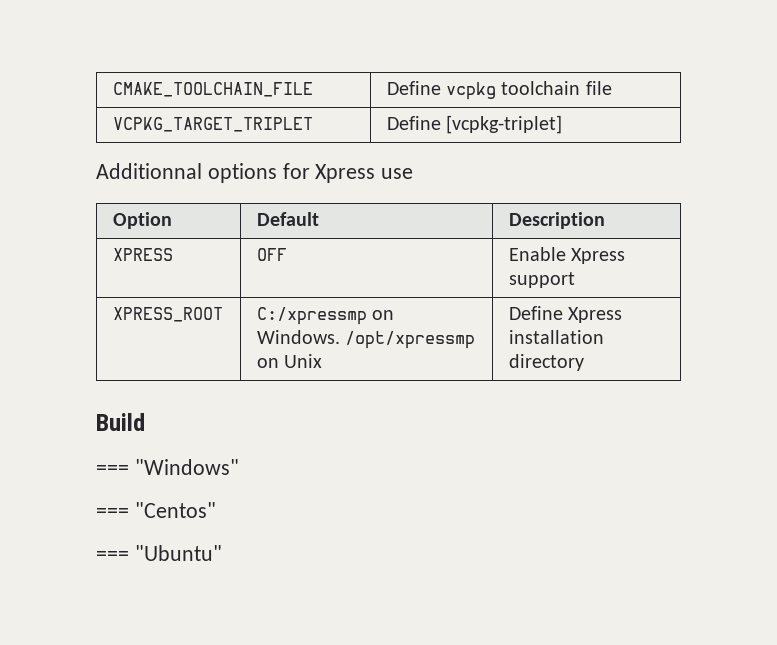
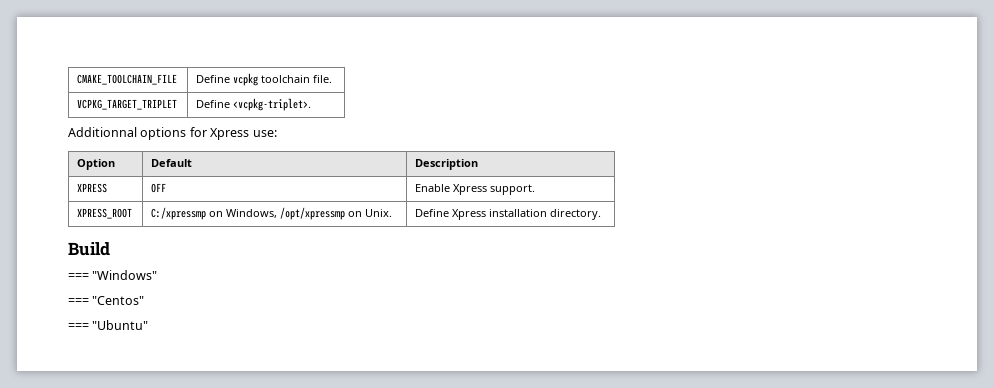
[585,81,612,95] file -> [313,75,333,83] file.
[446,115,563,134] [vcpkg-triplet] -> [233,98,312,111] <vcpkg-triplet>.
[381,168,414,179] use -> [252,130,277,137] use:
[508,272,575,288] support -> [490,184,536,195] support.
[256,330,340,344] Windows. -> [226,209,278,218] Windows,
[284,354,323,368] Unix -> [365,209,393,217] Unix.
[508,354,584,371] directory -> [550,209,602,220] directory.

